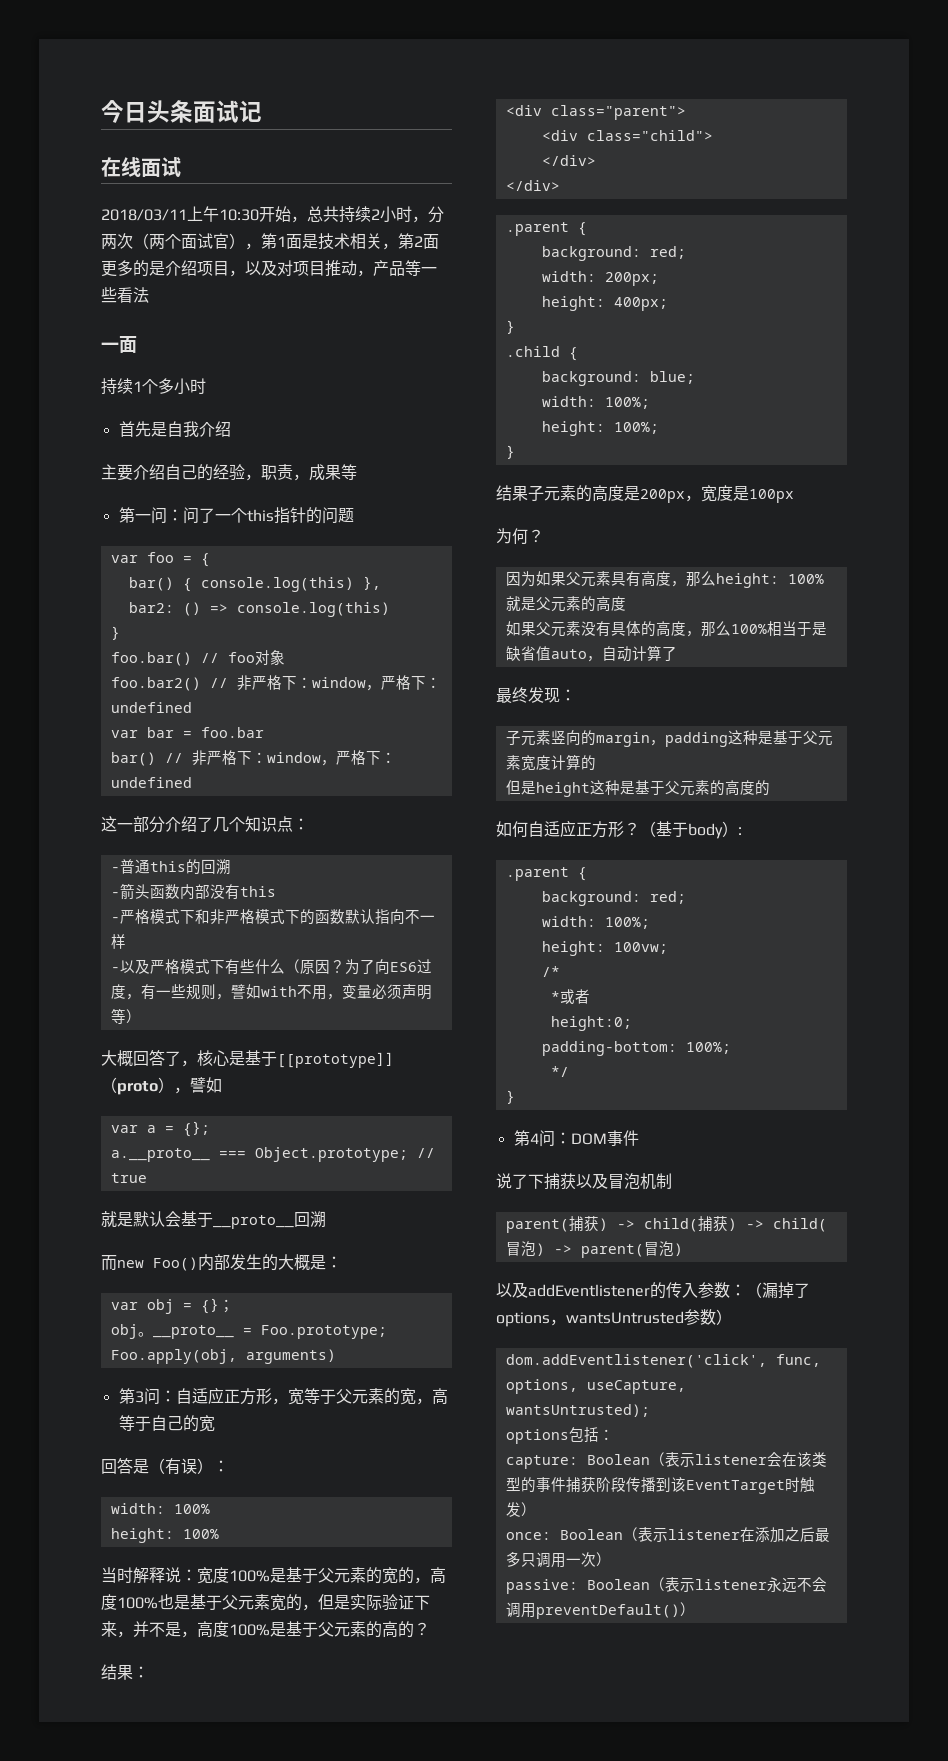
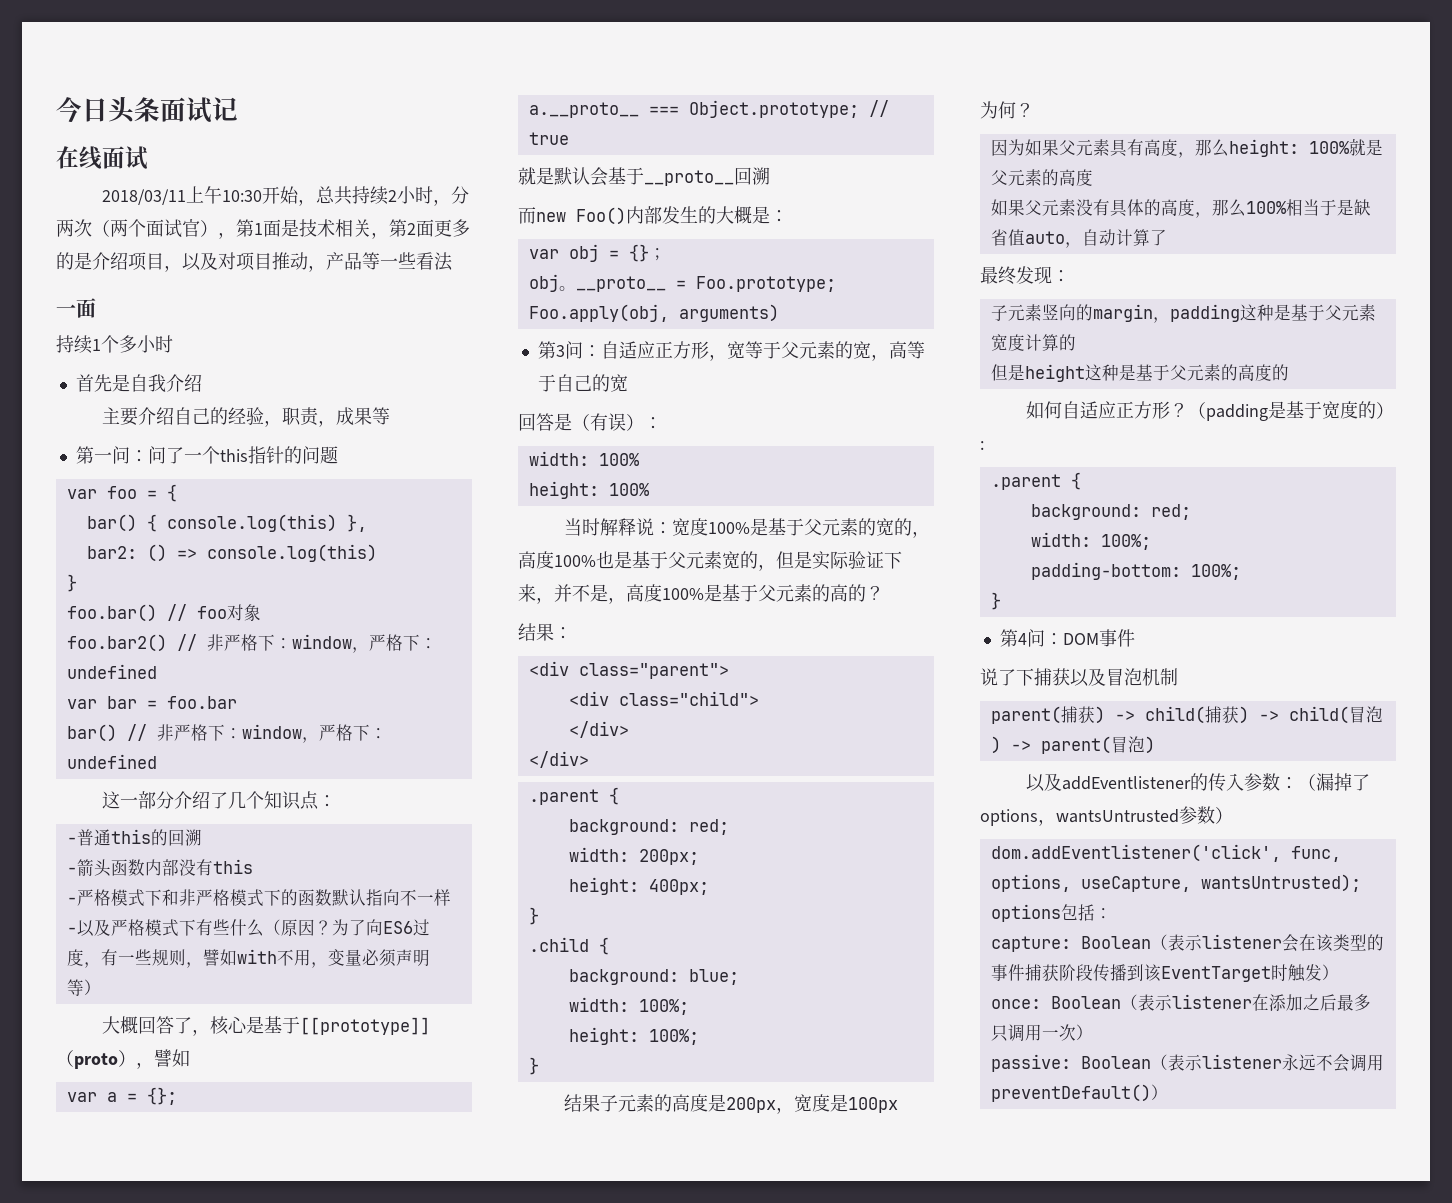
[656,821,723,839] 基于body -> [1205,401,1376,421] padding是基于宽度的
[541,941,668,956] [541,966,560,977] [550,989,590,1004] [550,1016,632,1031] // height: 100vw; // /* // *或者 // height:0; -> (1151, 542) none
[550,1066,569,1077] // */ -> (1241, 572) none

